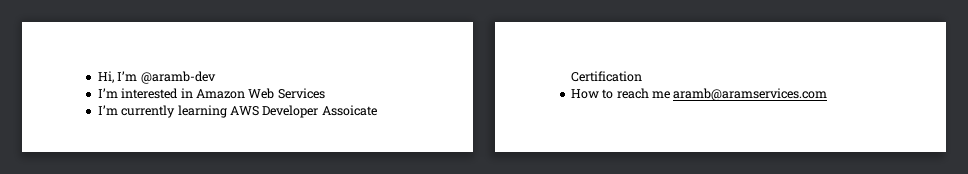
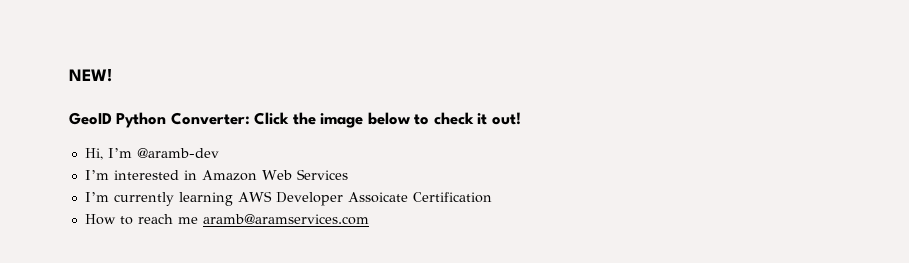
(97, 77) none -> [69,68,112,82] [69,112,521,128] NEW! // GeoID Python Converter: Click the image below to check it out! //

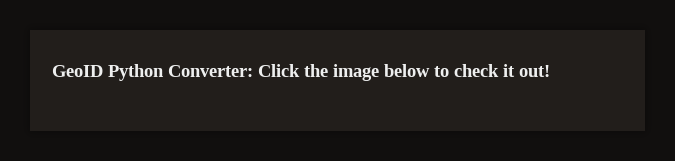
[69,68,112,82] NEW! // -> (52, 71) none
[84,148,219,160] [84,169,348,181] [84,191,492,206] [84,214,369,225] // Hi, I’m @aramb-dev // I’m interested in Amazon Web Services // I’m currently learning AWS Developer Assoicate Certification // How to reach me aramb@aramservices.com -> (550, 71) none

